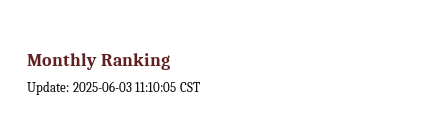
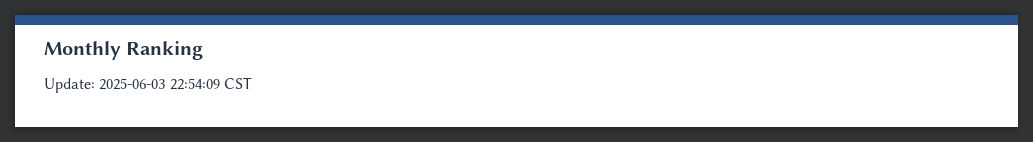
[135,82,177,92] 11:10:05 -> [169,78,220,90] 22:54:09

